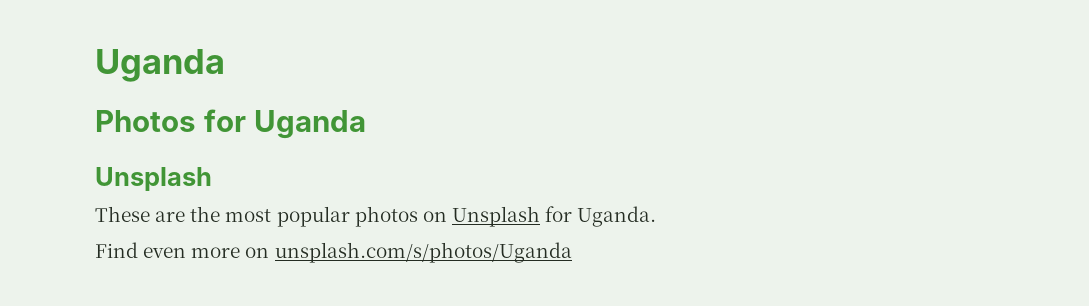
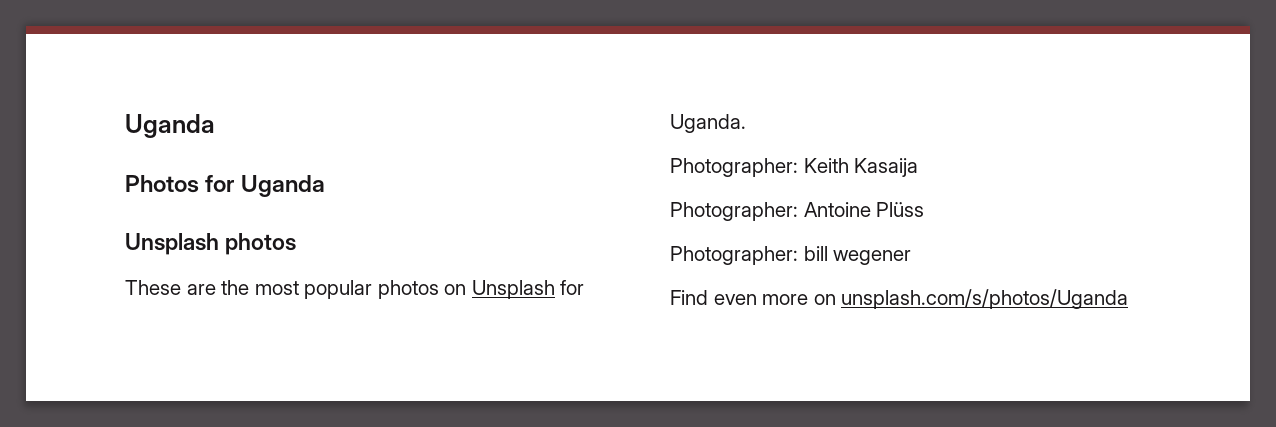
(212, 179) none -> [225,233,297,255] photos
(657, 216) none -> [670,158,919,177] [670,202,925,221] [670,246,912,265] // Photographer: Keith Kasaija // Photographer: Antoine Plüss // Photographer: bill wegener

